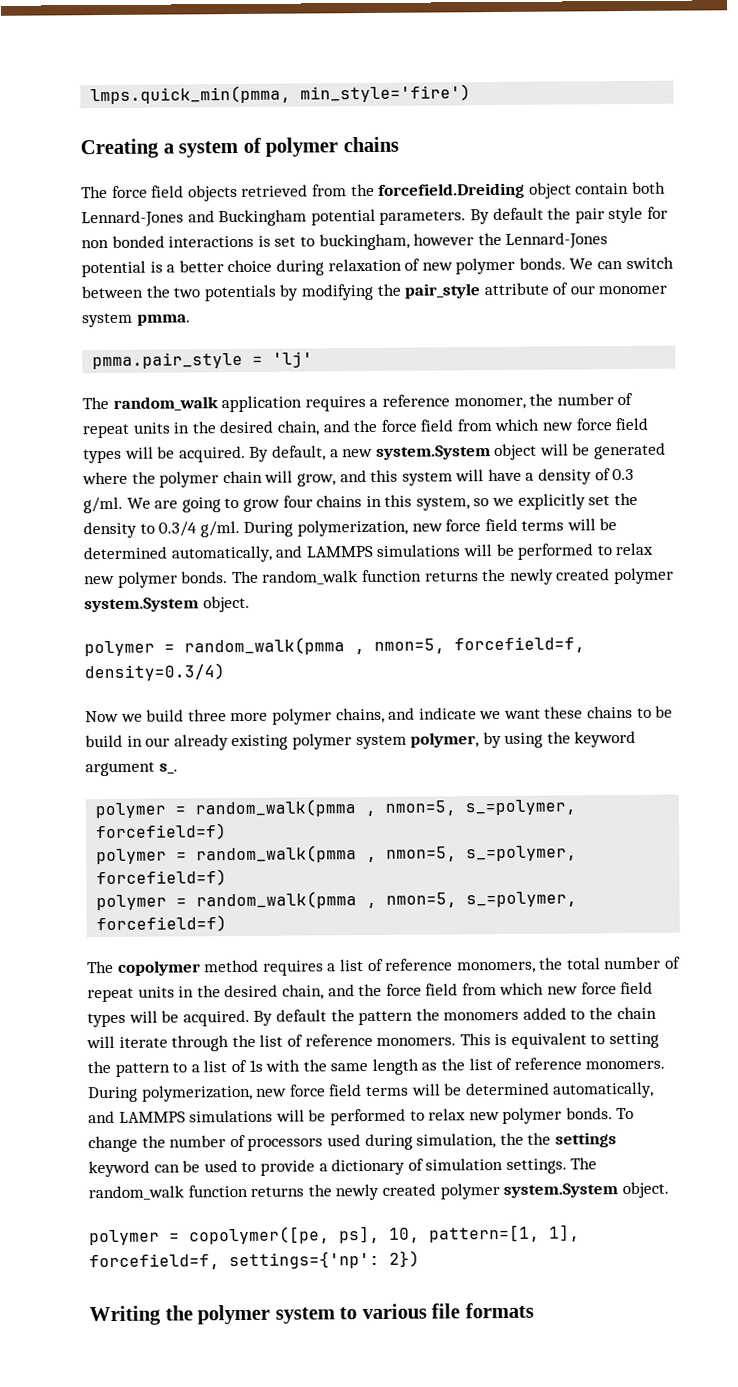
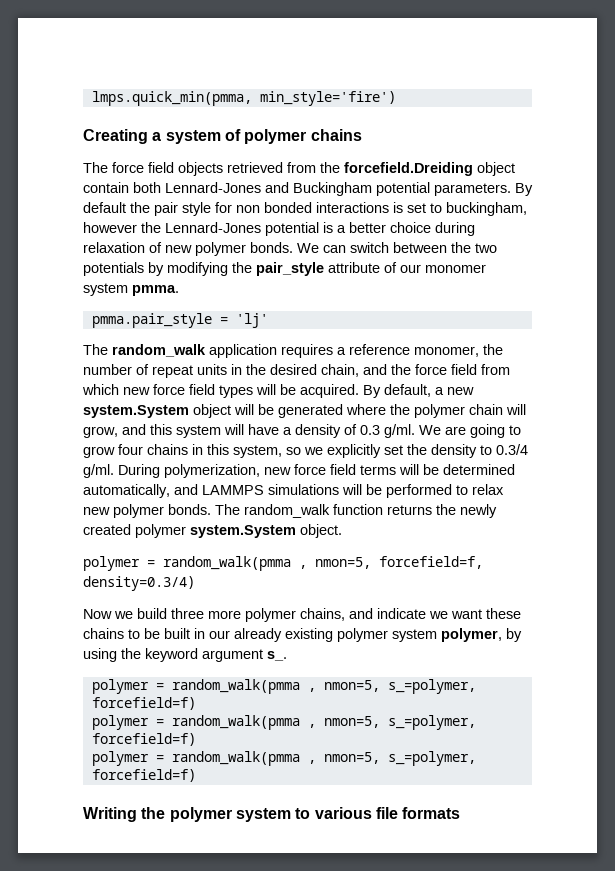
[85,734,123,748] build -> [164,628,190,639] built
[87,956,682,976] [87,981,654,1003] [87,1006,657,1028] [86,1032,660,1052] [87,1057,666,1077] [88,1081,655,1103] [88,1107,635,1126] [88,1132,617,1153] [88,1157,598,1178] [88,1181,669,1201] [89,1224,580,1246] [89,1250,420,1271] // The copolymer method requires a list of reference monomers, the total number of repeat units in the desired chain, and the force field from which new force field types will be acquired. By default the pattern the monomers added to the chain will iterate through the list of reference monomers. This is equivalent to setting the pattern to a list of 1s with the same length as the list of reference monomers. During polymerization, new force field terms will be determined automatically, and LAMMPS simulations will be performed to relax new polymer bonds. To change the number of processors used during simulation, the the settings keyword can be used to provide a dictionary of simulation settings. The random_walk function returns the newly created polymer system.System object. // polymer = copolymer([pe, ps], 10, pattern=[1, 1], forcefield=f, settings={'np': 2}) -> (196, 775) none

